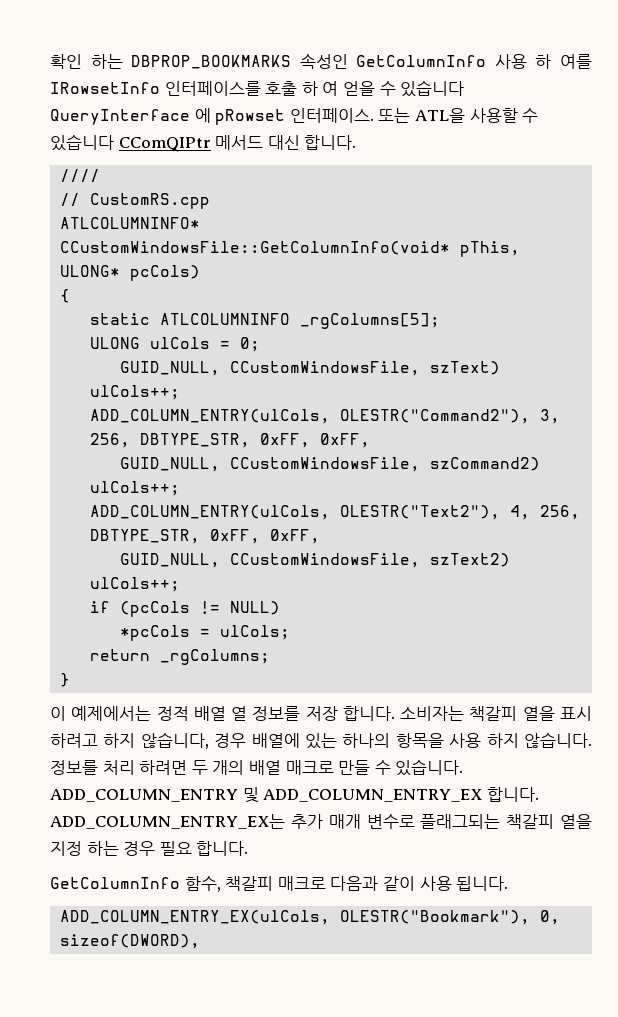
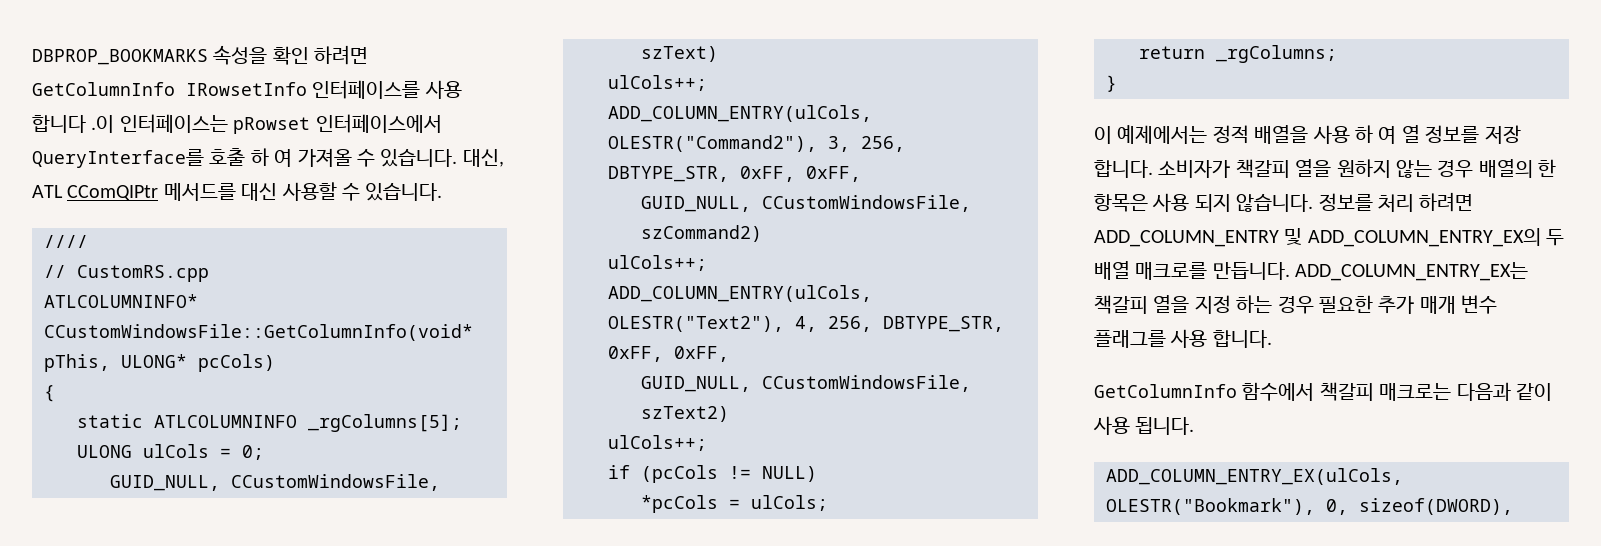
[50,53,592,69] [50,80,465,97] [50,108,539,125] [50,134,357,152] 확인 하는 DBPROP_BOOKMARKS 속성인 GetColumnInfo 사용 하 여를 IRowsetInfo 인터페이스를 호출 하 여 얻을 수 있습니다 QueryInterface 에 pRowset 인터페이스. 또는 ATL을 사용할 수 있습니다 CComQIPtr 메서드 대신 합니다. -> [32,45,369,65] [32,80,462,99] [32,114,442,134] [32,148,504,168] [32,182,443,201] DBPROP_BOOKMARKS 속성을 확인 하려면 GetColumnInfo IRowsetInfo 인터페이스를 사용 합니다 .이 인터페이스는 pRowset 인터페이스에서 QueryInterface를 호출 하 여 가져올 수 있습니다. 대신, ATL CComQIPtr 메서드를 대신 사용할 수 있습니다.
[193,706,226,721] 배열 -> [1254,125,1397,144] 배열을 사용 하 여
[400,706,592,721] [50,732,592,749] [50,759,464,776] [50,787,539,803] [50,814,501,829] 소비자는 책갈피 열을 표시 하려고 하지 않습니다, 경우 배열에 있는 하나의 항목을 사용 하지 않습니다. 정보를 처리 하려면 두 개의 배열 매크로 만들 수 있습니다. ADD_COLUMN_ENTRY 및 ADD_COLUMN_ENTRY_EX 합니다. ADD_COLUMN_ENTRY_EX는 추가 매개 변수로 플래그되는 -> [1158,159,1557,178] [1094,192,1474,212] [1094,228,1565,247] [1094,261,1529,281] 소비자가 책갈피 열을 원하지 않는 경우 배열의 한 항목은 사용 되지 않습니다. 정보를 처리 하려면 ADD_COLUMN_ENTRY 및 ADD_COLUMN_ENTRY_EX의 두 배열 매크로를 만듭니다. ADD_COLUMN_ENTRY_EX는
[159,841,192,856] 필요 -> [1319,295,1498,314] [1094,329,1208,348] 필요한 추가 매개 변수 플래그를 사용
[184,876,326,892] 함수, 책갈피 매크로 -> [1242,382,1452,401] 함수에서 책갈피 매크로는

